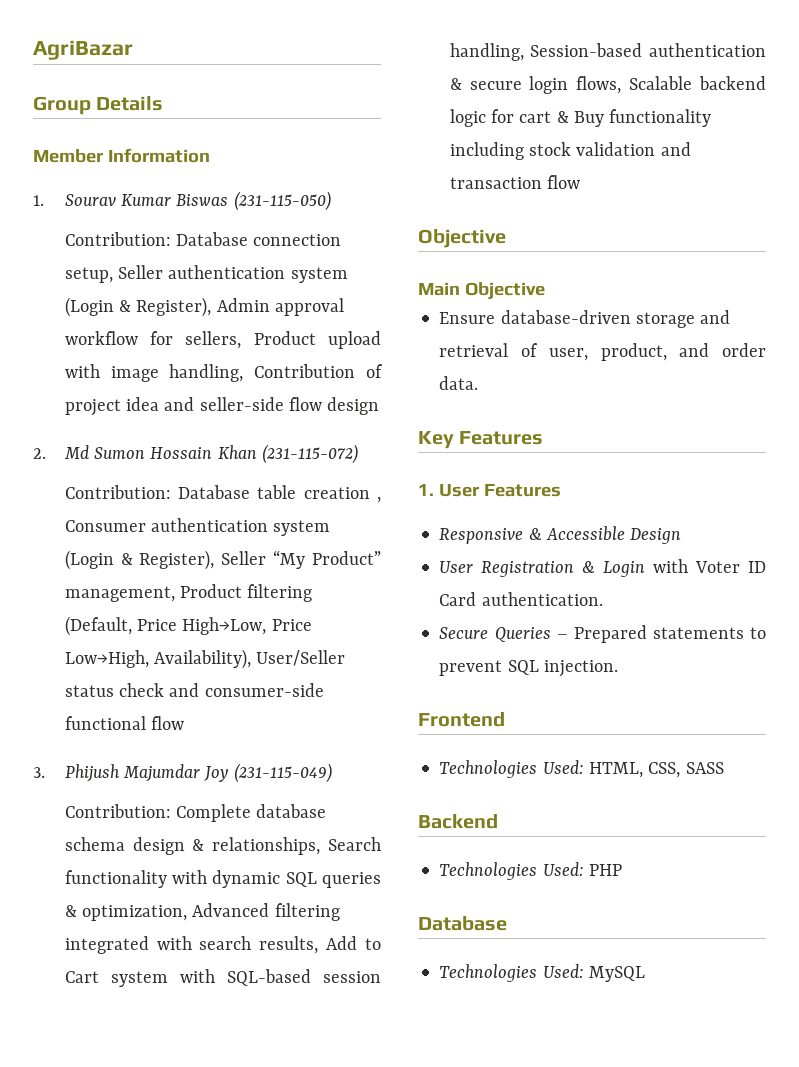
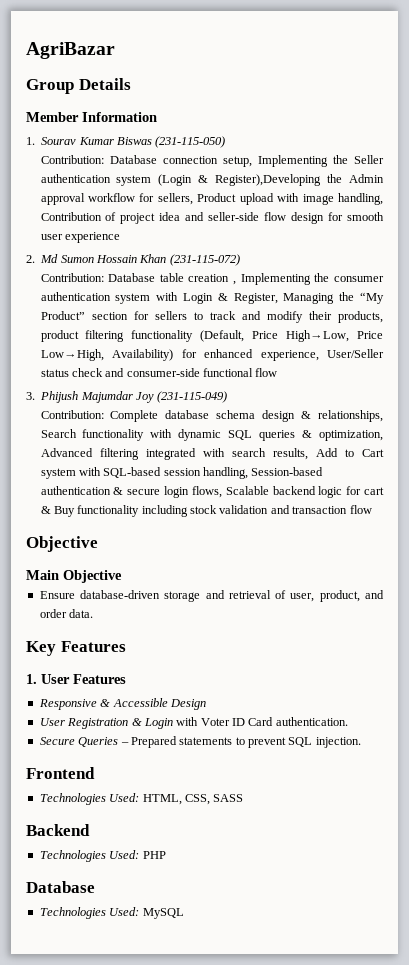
(113, 275) none -> [257,155,348,167] Implementing the
[136,297,212,317] Register), -> [215,174,343,186] Register),Developing the
(380, 406) none -> [328,212,385,221] [40,232,120,243] for smooth user experience
[64,518,331,536] [64,550,381,570] [64,584,313,602] Consumer authentication system (Login & Register), Seller “My Product” management, Product filtering -> [240,273,384,285] [40,292,384,304] [40,311,383,323] [40,330,194,342] Implementing the consumer authentication system with Login & Register, Managing the “My Product” section for sellers to track and modify their products, product filtering functionality
[154,649,252,669] Availability), -> [112,349,319,361] Availability) for enhanced experience,

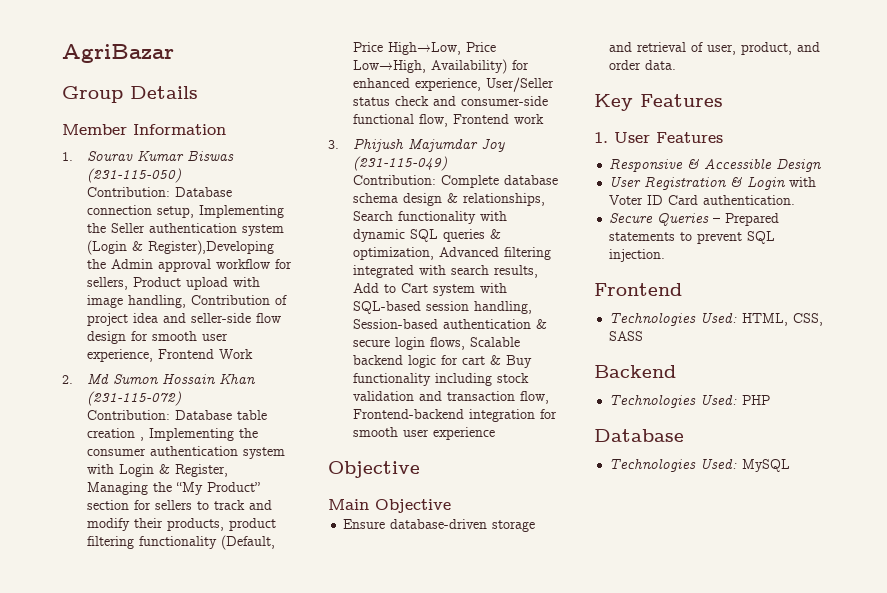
[64,232,120,243] experience -> [87,349,254,362] experience, Frontend Work
[255,368,278,377] flow -> [419,114,545,127] flow, Frontend work
[349,505,372,514] flow -> [520,391,550,404] [353,409,558,422] [353,427,496,440] flow, Frontend-backend integration for smooth user experience

